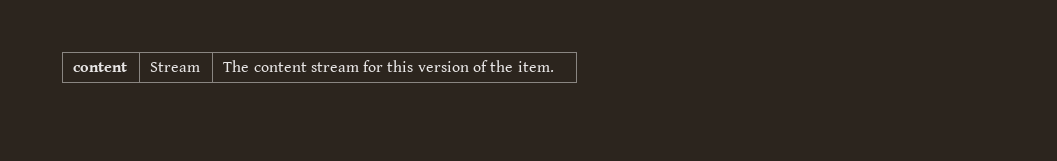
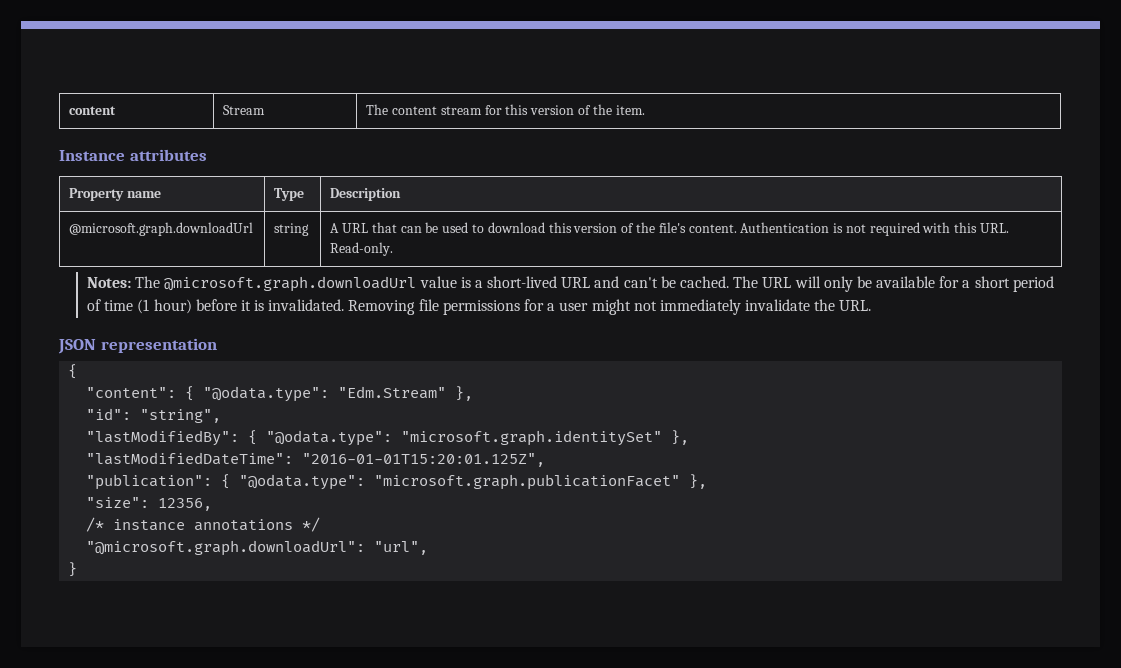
(554, 66) none -> [59,149,207,161] [69,188,162,201] [274,188,305,201] [330,188,402,201] [69,222,254,236] [274,223,310,236] [330,222,1009,236] [330,242,394,256] [86,276,1054,292] [86,299,872,315] [58,338,217,354] [68,364,78,379] [86,386,474,402] [86,408,222,423] [86,430,690,446] [86,452,546,467] [86,474,708,490] [86,497,213,511] [86,517,321,532] [86,540,429,556] [68,562,78,577] // Instance attributes // Property name | Type | Description // @microsoft.graph.downloadUrl | string | A URL that can be used to download this version of the file's content. Authentication is not required with this URL. Read-only. // Notes: The @microsoft.graph.downloadUrl value is a short-lived URL and can't be cached. The URL will only be available for a short period of time (1 hour) before it is invalidated. Removing file permissions for a user might not immediately invalidate the URL. // JSON representation // { // "content": { "@odata.type": "Edm.Stream" }, // "id": "string", // "lastModifiedBy": { "@odata.type": "microsoft.graph.identitySet" }, // "lastModifiedDateTime": "2016-01-01T15:20:01.125Z", // "publication": { "@odata.type": "microsoft.graph.publicationFacet" }, // "size": 12356, // /* instance annotations */ // "@microsoft.graph.downloadUrl": "url", // }

